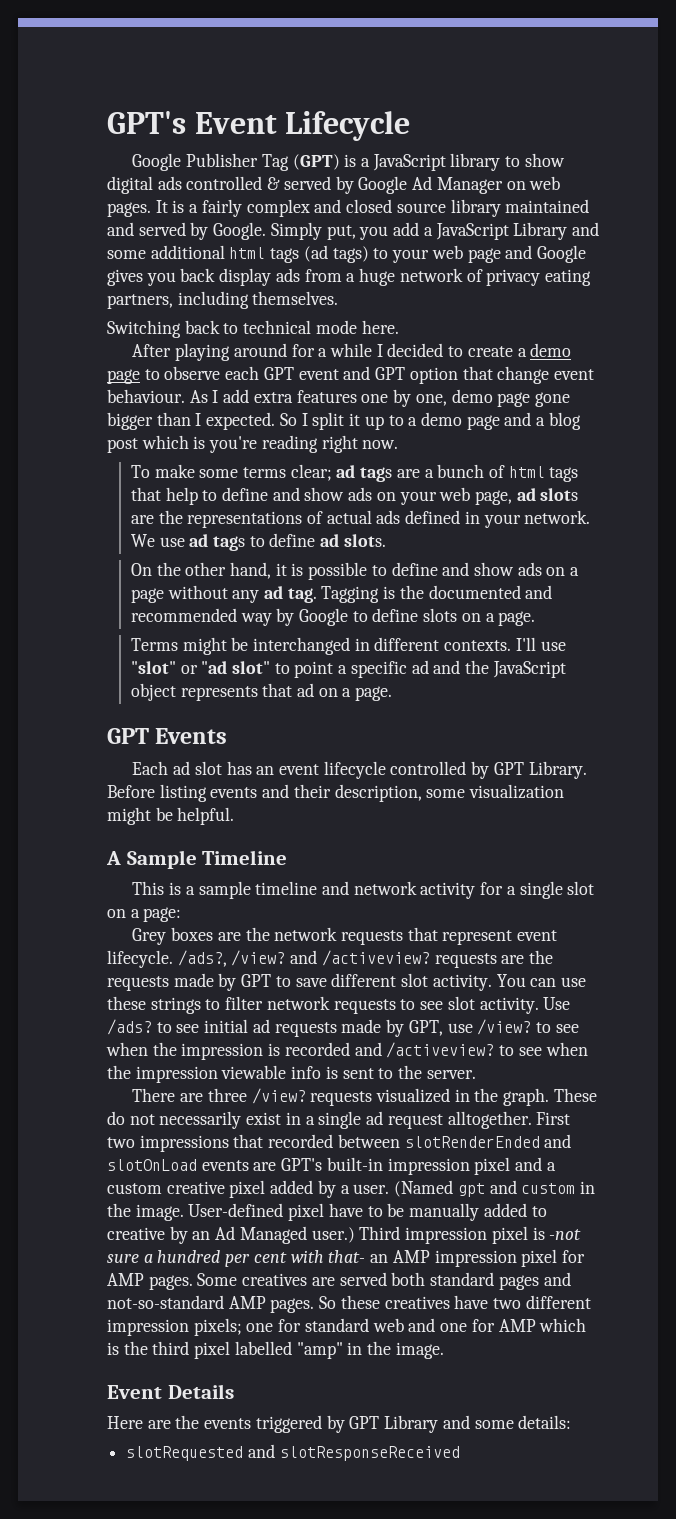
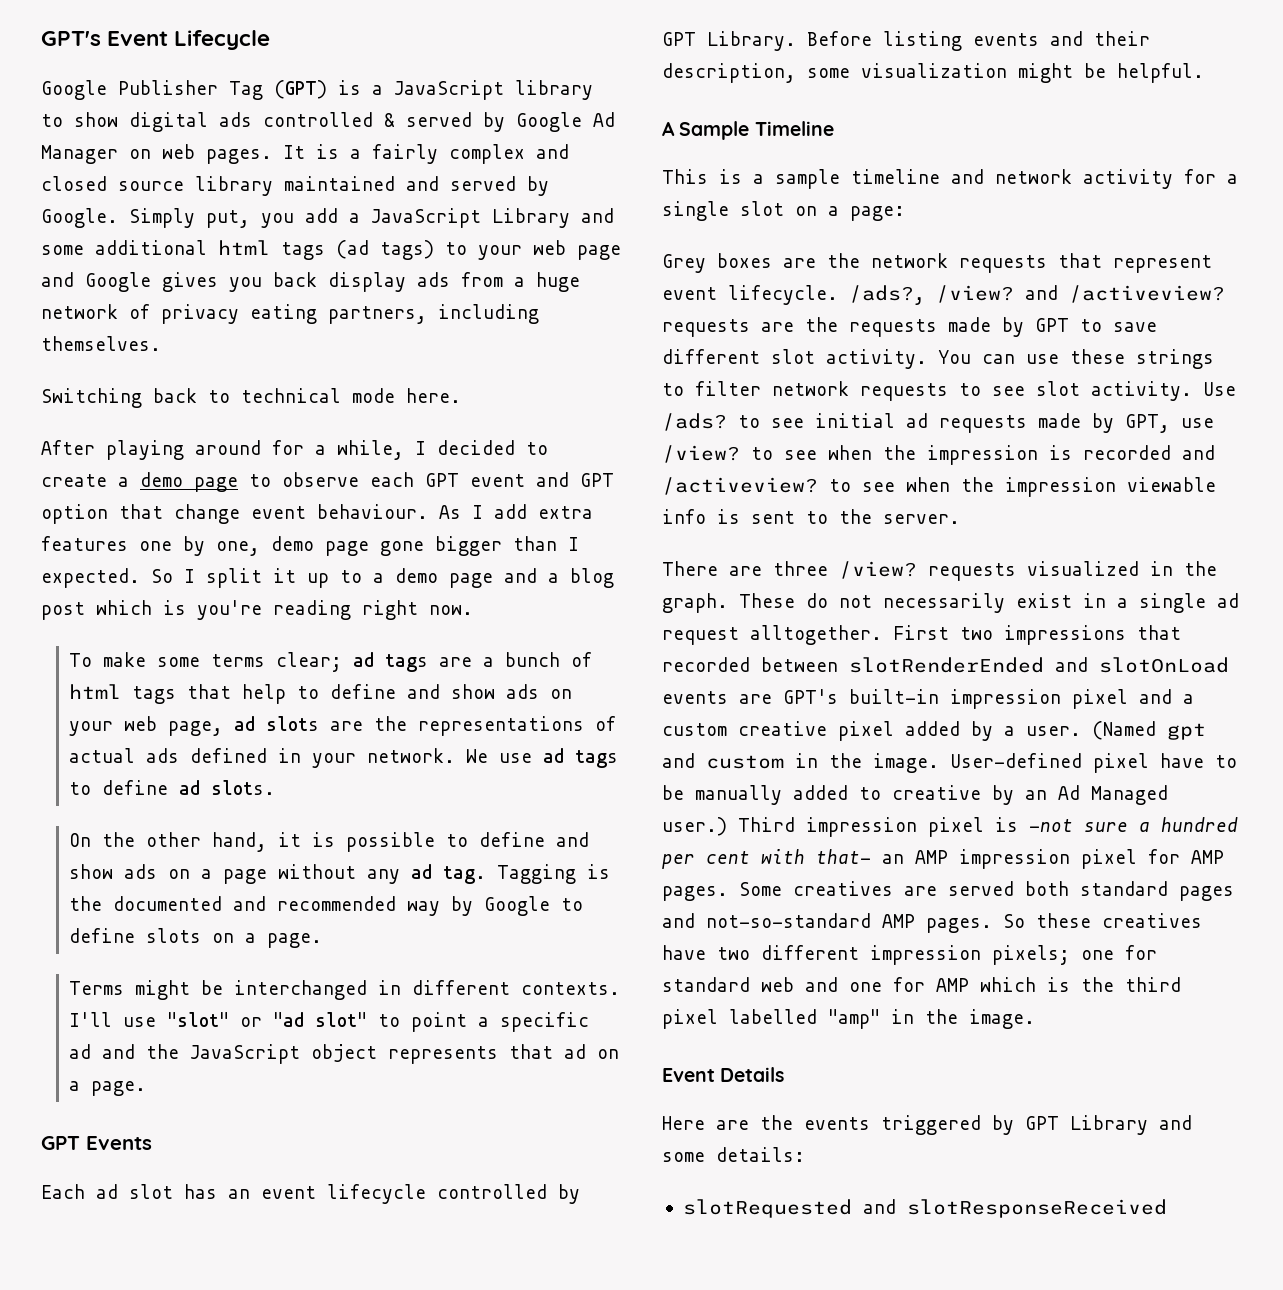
[329,343,372,357] while -> [337,440,404,460] while,

